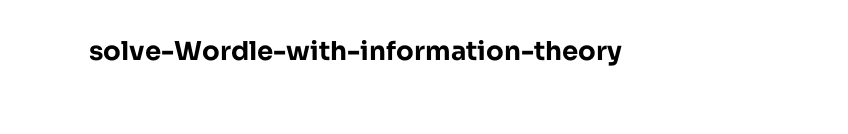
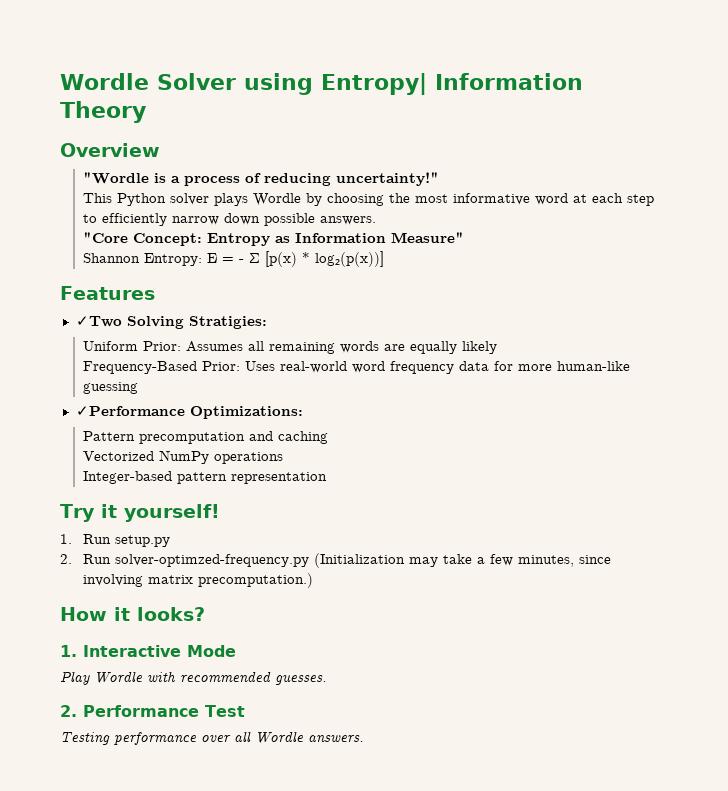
[89,40,622,66] solve-Wordle-with-information-theory -> [60,73,583,95] [60,101,146,123] [60,143,160,157] [83,172,440,186] [83,193,655,206] [83,213,377,226] [83,232,465,246] [83,251,385,267] [60,286,155,300] [75,316,267,329] [83,341,498,354] [83,361,631,374] [83,382,139,394] [75,406,303,419] [83,431,329,444] [83,450,284,464] [83,471,328,484] [60,504,220,522] [60,534,171,547] [60,553,612,568] [83,573,314,588] [60,607,205,621] [60,645,236,657] [60,671,327,685] [60,705,245,717] [60,731,364,745] Wordle Solver using Entropy| Information Theory // Overview // "Wordle is a process of reducing uncertainty!" // This Python solver plays Wordle by choosing the most informative word at each step to efficiently narrow down possible answers. // "Core Concept: Entropy as Information Measure" // Shannon Entropy: E = - Σ [p(x) * log₂(p(x))] // Features // ✓Two Solving Stratigies: // Uniform Prior: Assumes all remaining words are equally likely // Frequency-Based Prior: Uses real-world word frequency data for more human-like guessing // ✓Performance Optimizations: // Pattern precomputation and caching // Vectorized NumPy operations // Integer-based pattern representation // Try it yourself! // 1. Run setup.py // 2. Run solver-optimzed-frequency.py (Initialization may take a few minutes, since involving matrix precomputation.) // How it looks? // 1. Interactive Mode // Play Wordle with recommended guesses. // 2. Performance Test // Testing performance over all Wordle answers.

